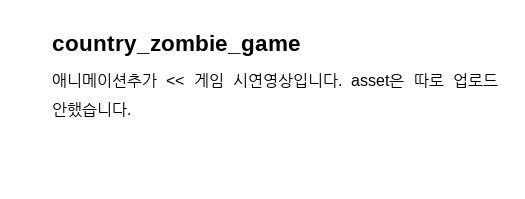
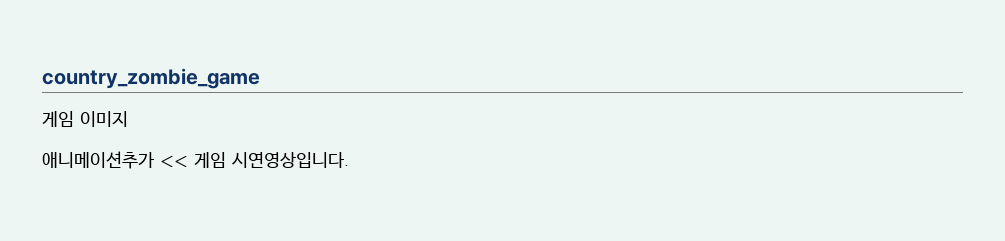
(301, 45) none -> [42,111,128,127] // 게임 이미지
[351,73,498,88] [52,102,131,118] asset은 따로 업로드 안했습니다. -> (349, 160) none

